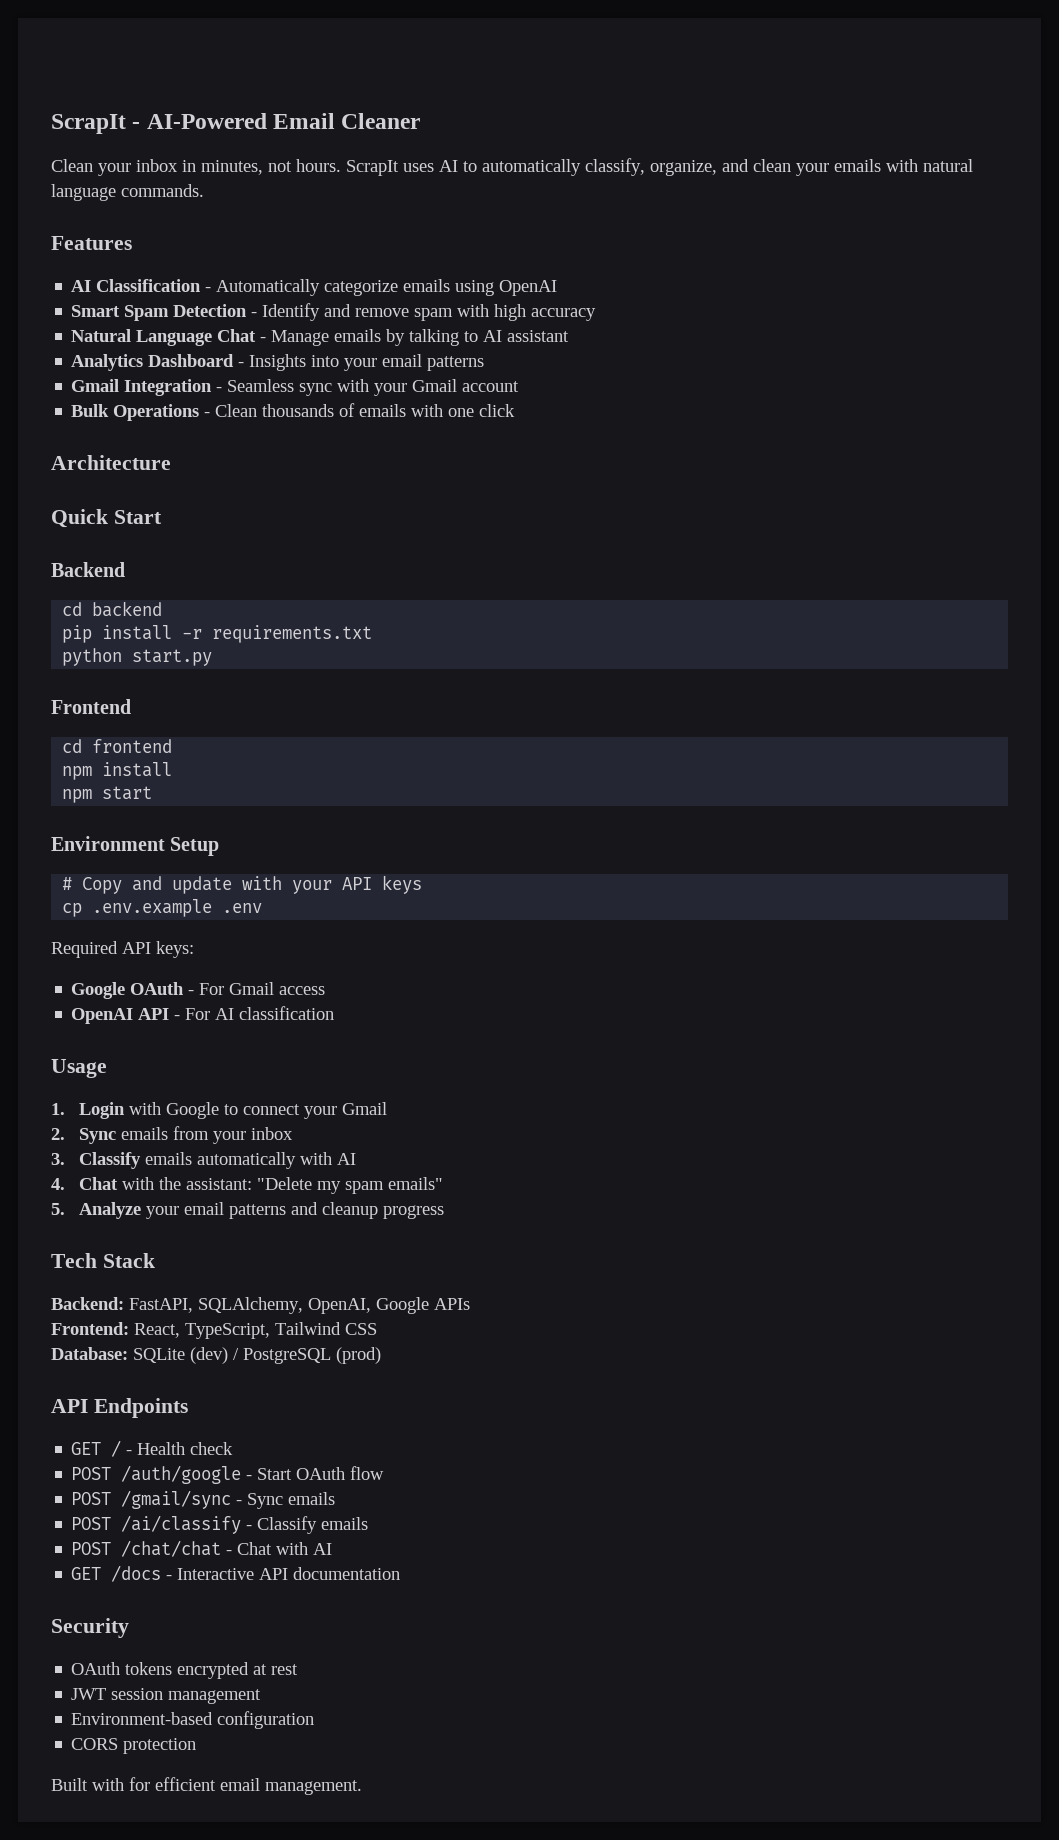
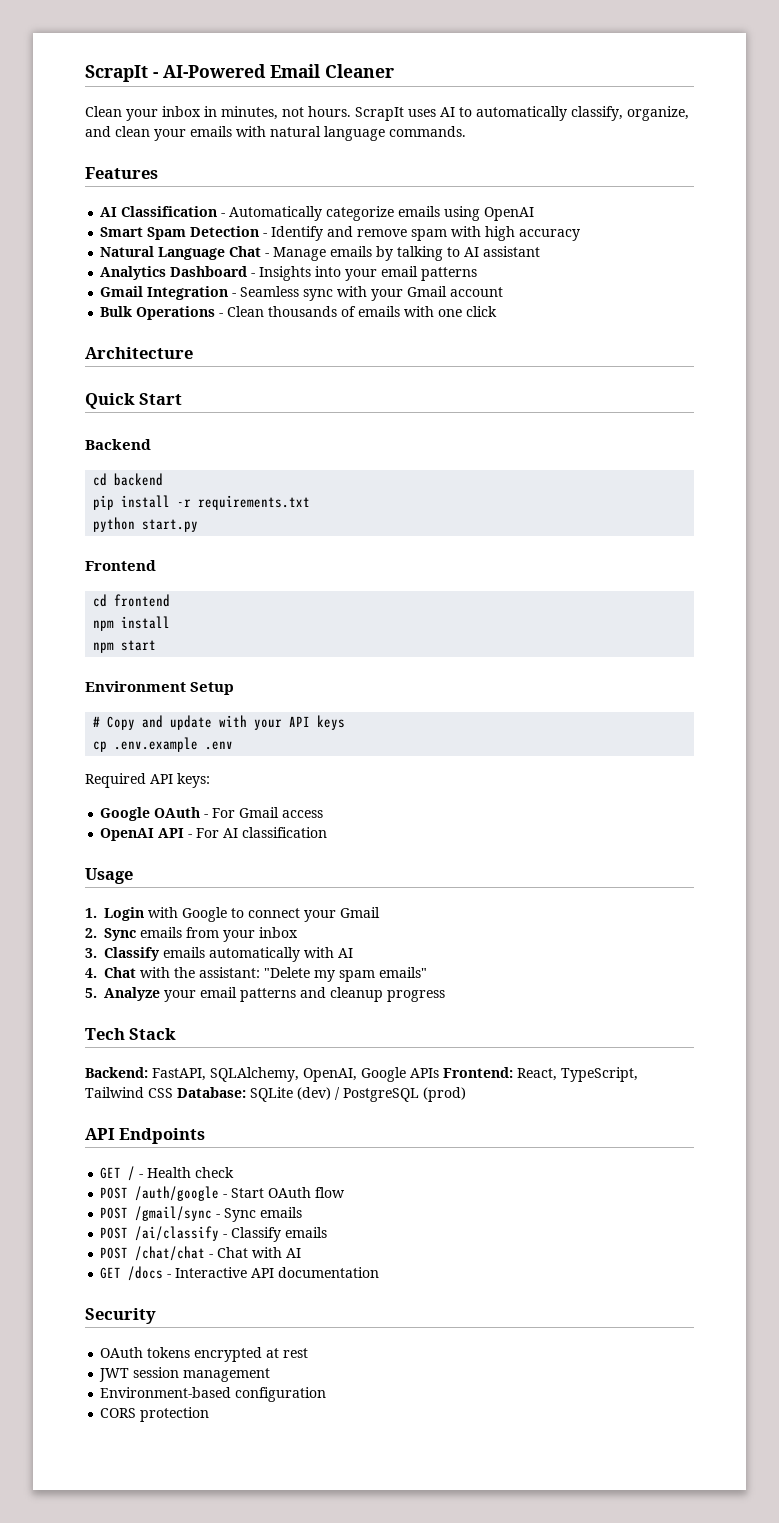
(470, 1304) // -> (439, 1073) none
(377, 1329) // -> (173, 1093) none
[51,1777,362,1795] // Built with for efficient email management. -> (210, 1414) none

